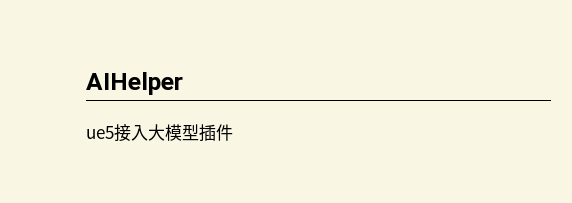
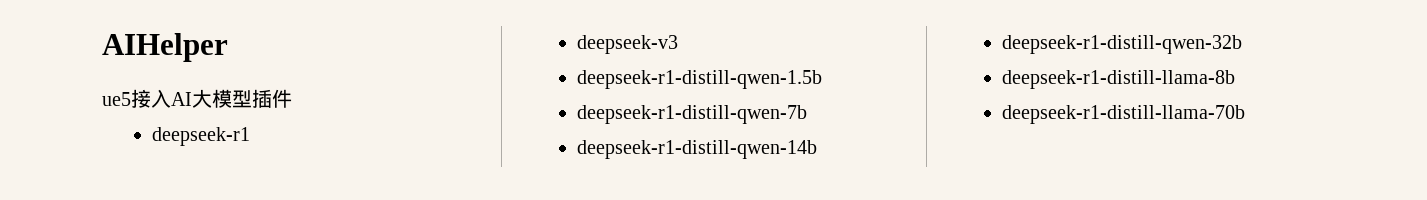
(148, 133) none -> [171,92,192,106] AI
(233, 132) none -> [152,127,251,146] [577,35,679,54] [577,70,823,89] [577,105,808,124] [577,140,818,159] [1002,35,1243,54] [1002,70,1236,89] [1002,105,1246,124] // deepseek-r1 // deepseek-v3 // deepseek-r1-distill-qwen-1.5b // deepseek-r1-distill-qwen-7b // deepseek-r1-distill-qwen-14b // deepseek-r1-distill-qwen-32b // deepseek-r1-distill-llama-8b // deepseek-r1-distill-llama-70b

